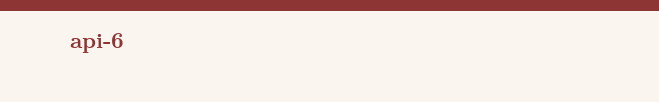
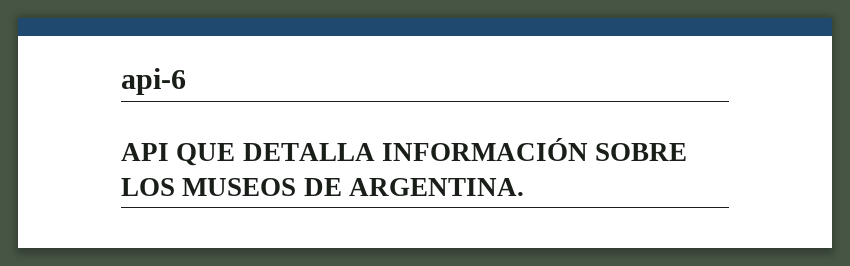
(124, 43) none -> [121,138,688,166] [121,178,524,196] // API QUE DETALLA INFORMACIÓN SOBRE LOS MUSEOS DE ARGENTINA.

